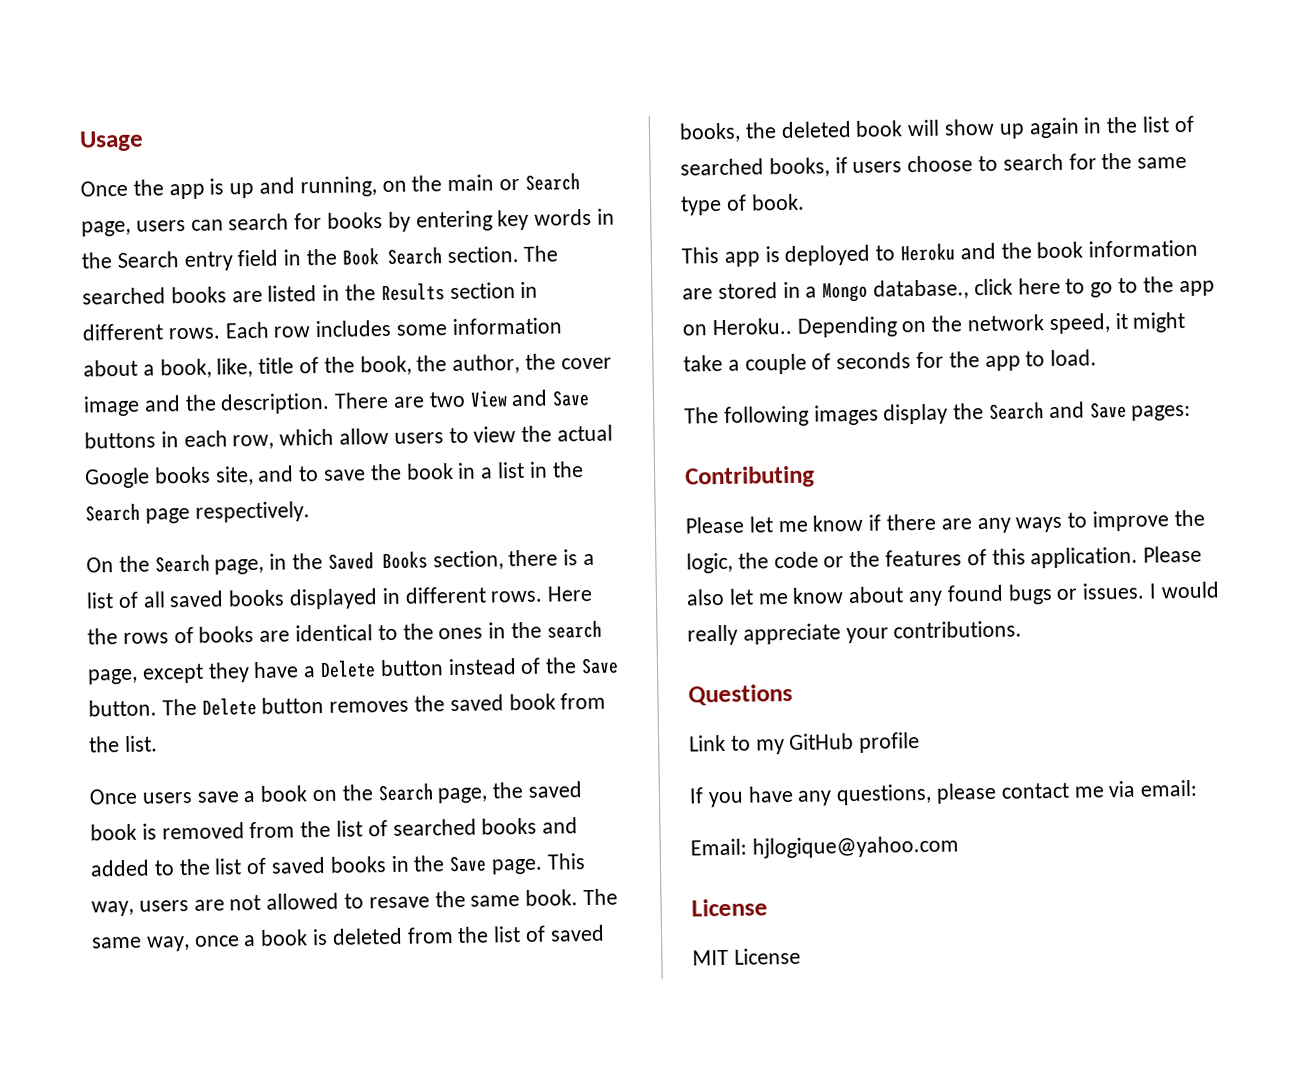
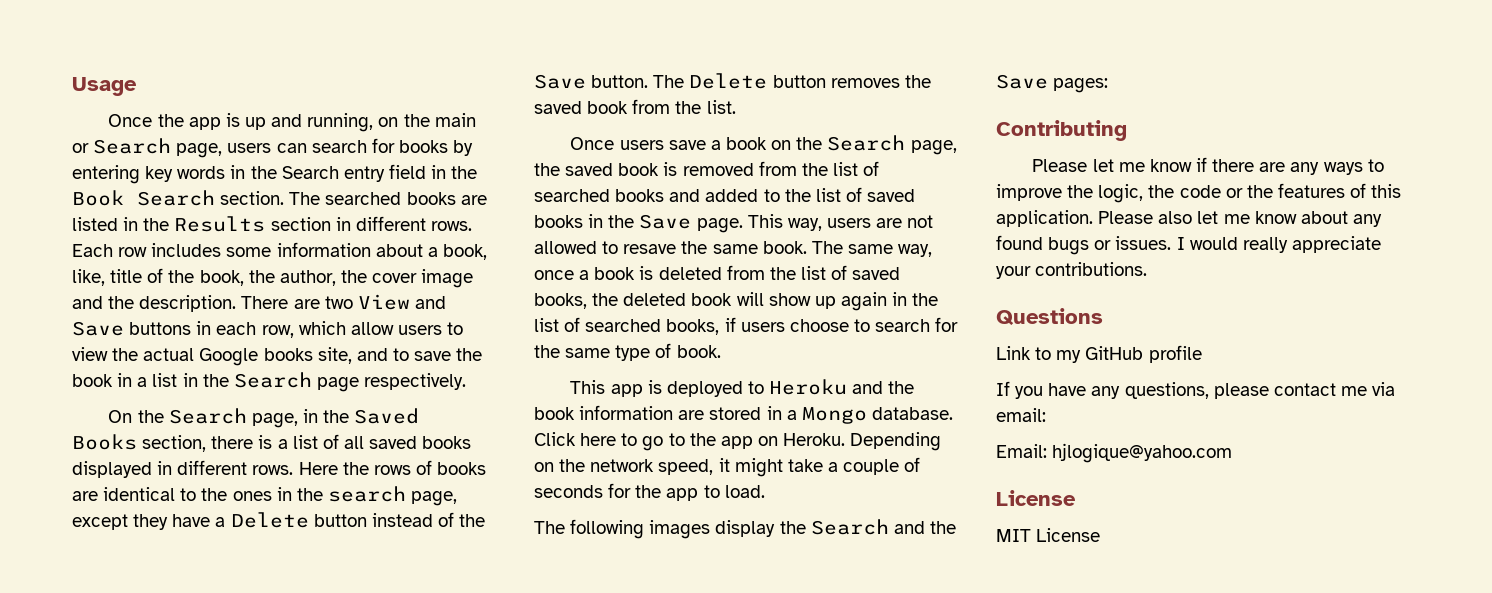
[873,278,1013,300] database., click -> [871,407,953,420] [534,432,576,446] database. Click
[711,317,793,336] Heroku.. -> [783,433,846,446] Heroku.
(1085, 410) none -> [929,521,956,534] the

